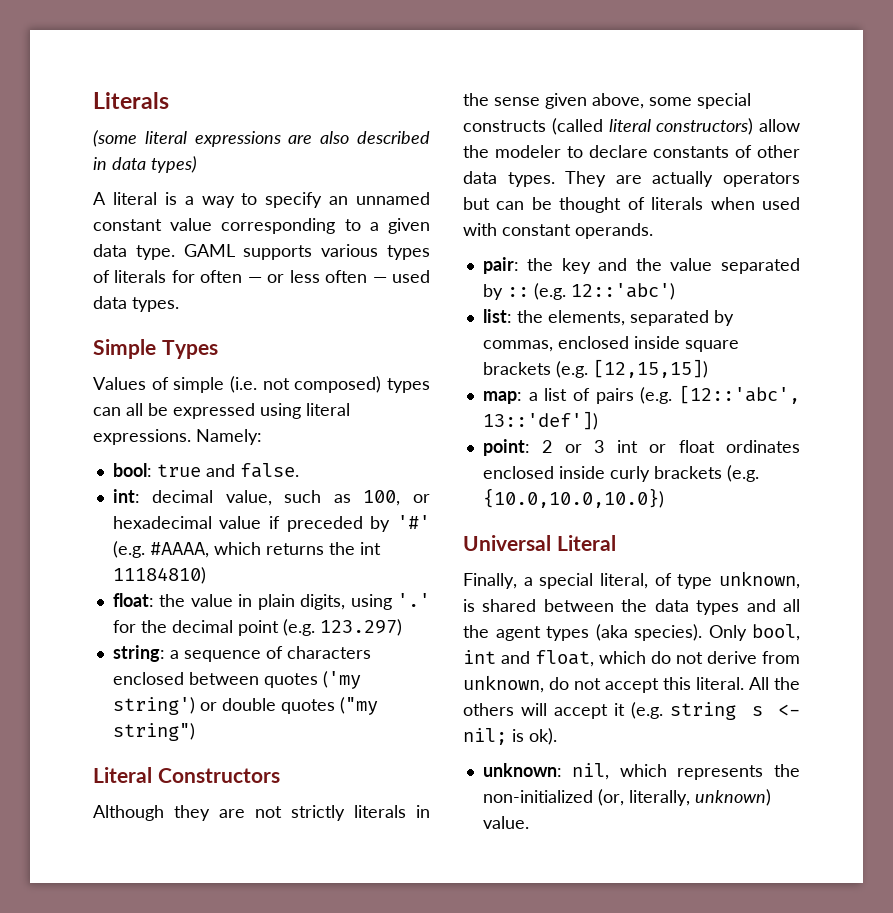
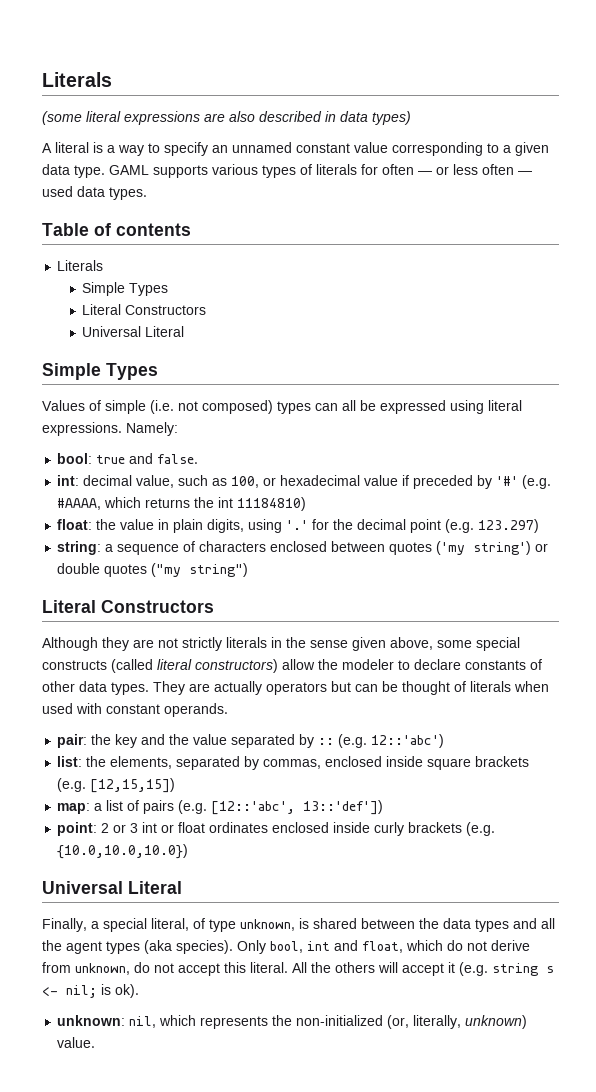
(179, 304) none -> [42,223,191,236] [57,260,104,271] [82,282,169,296] [82,304,207,315] [82,326,185,337] // Table of contents // Literals // Simple Types // Literal Constructors // Universal Literal

